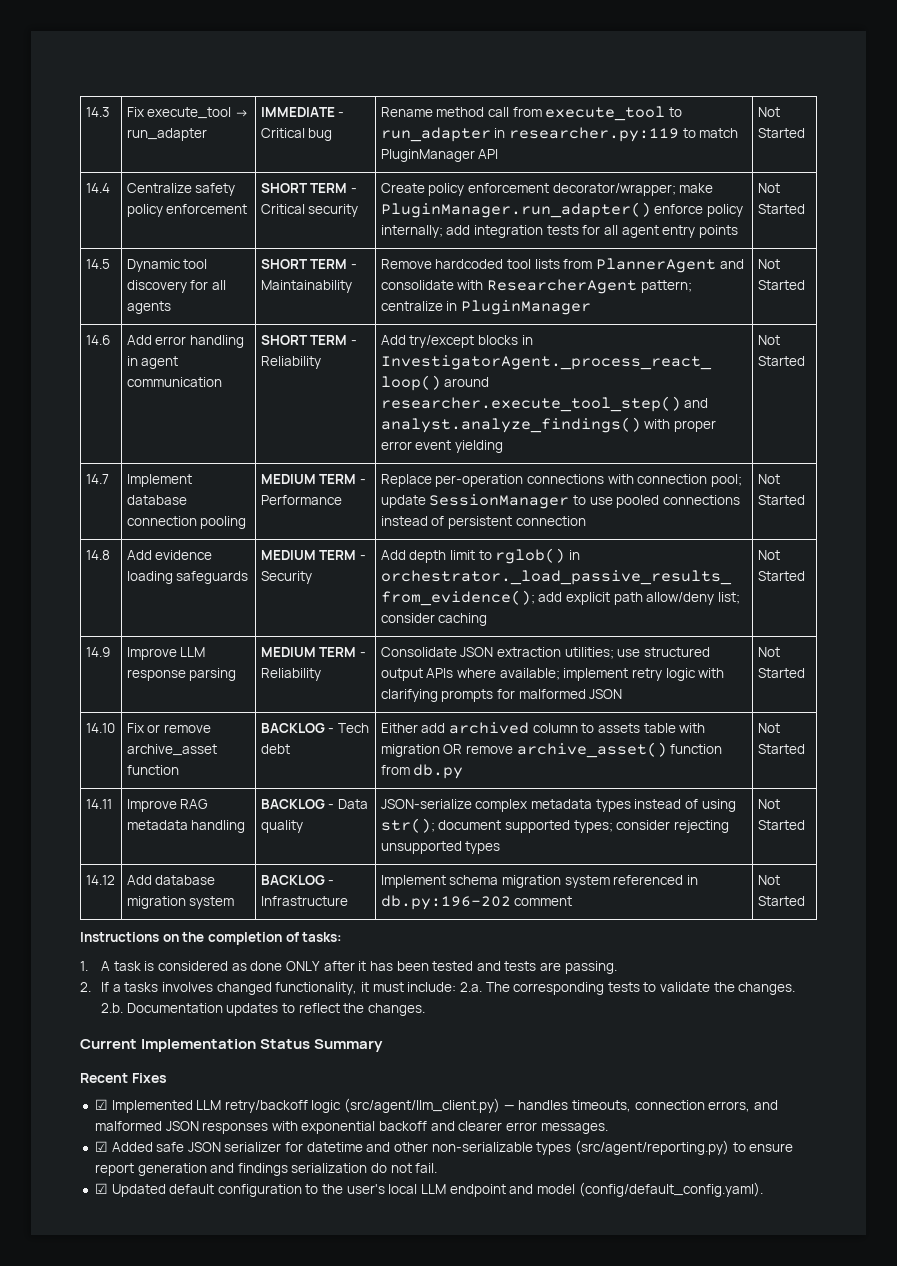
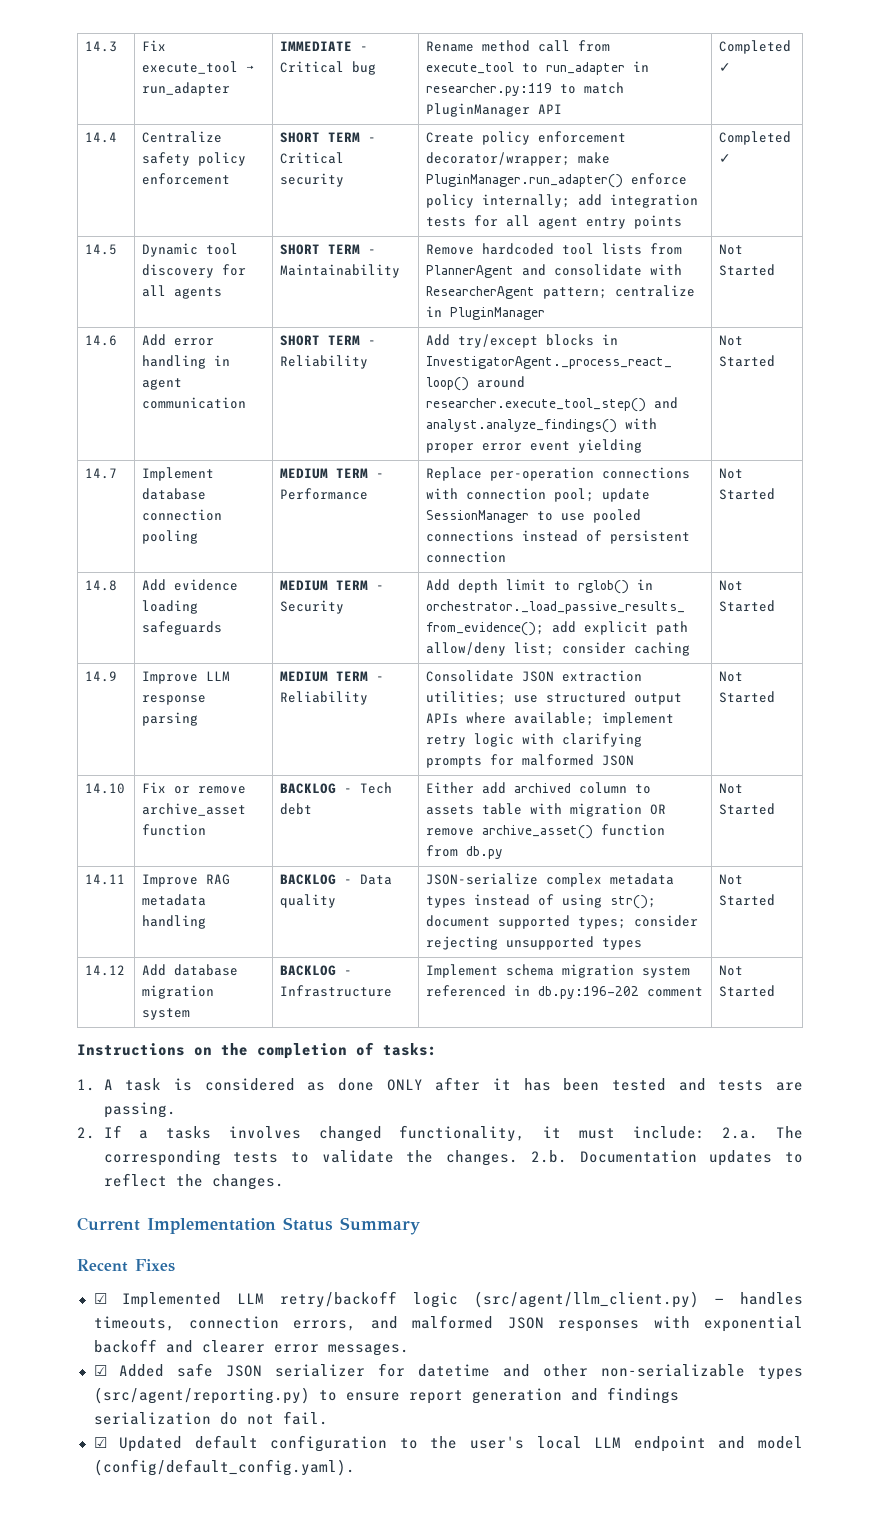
[757,107,780,117] [757,128,805,138] Not Started -> [719,40,792,54] [719,63,732,72] Completed ✓
[757,183,780,193] [757,204,805,214] Not Started -> [719,131,792,145] [719,154,732,163] Completed ✓

